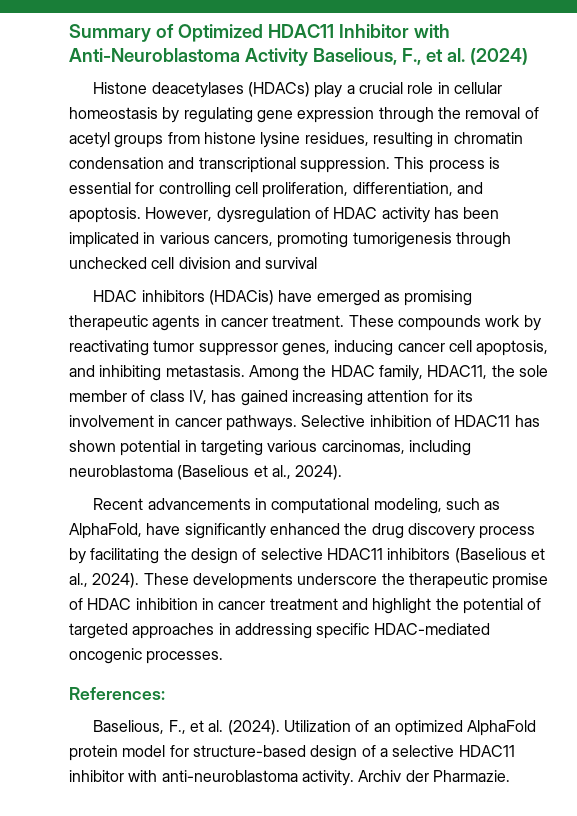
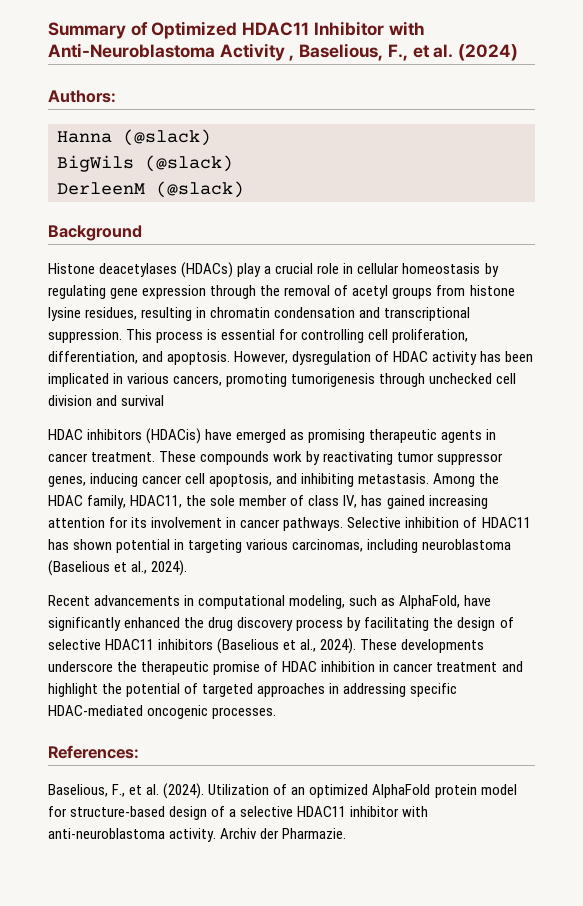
(308, 57) none -> [289,55,295,61] ,
(528, 56) none -> [48,90,116,103] [57,129,211,146] [57,155,233,172] [57,181,244,198] [48,225,142,241] // Authors: // Hanna (@slack) // BigWils (@slack) // DerleenM (@slack) // Background

